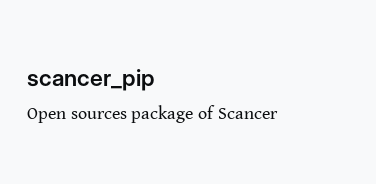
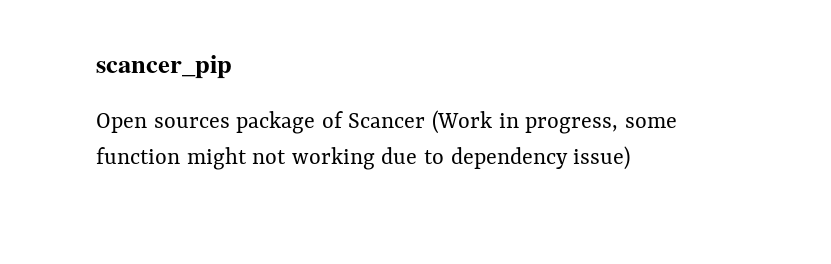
(278, 113) none -> [432,110,677,134] [96,146,631,170] (Work in progress, some function might not working due to dependency issue)

